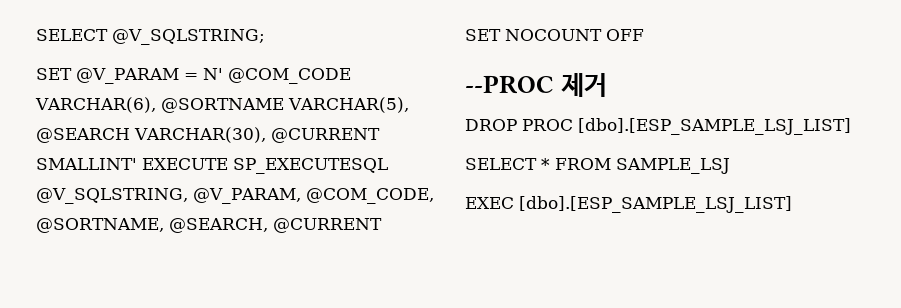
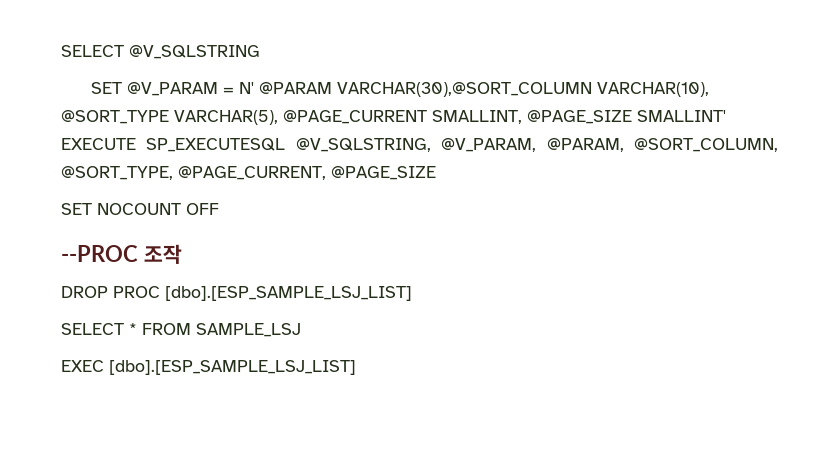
[36,29,265,45] SELECT @V_SQLSTRING; -> [61,45,260,59] SELECT @V_SQLSTRING
[227,68,351,84] [35,97,409,113] [36,127,380,143] @COM_CODE VARCHAR(6), @SORTNAME VARCHAR(5), @SEARCH VARCHAR(30), @CURRENT -> [258,82,709,97] [61,110,632,125] @PARAM VARCHAR(30),@SORT_COLUMN VARCHAR(10), @SORT_TYPE VARCHAR(5), @PAGE_CURRENT SMALLINT, @PAGE_SIZE
[305,188,434,204] [36,218,382,233] @COM_CODE, @SORTNAME, @SEARCH, @CURRENT -> [546,138,778,152] [61,166,436,180] @PARAM, @SORT_COLUMN, @SORT_TYPE, @PAGE_CURRENT, @PAGE_SIZE
[560,73,607,97] 제거 -> [143,244,182,264] 조작

